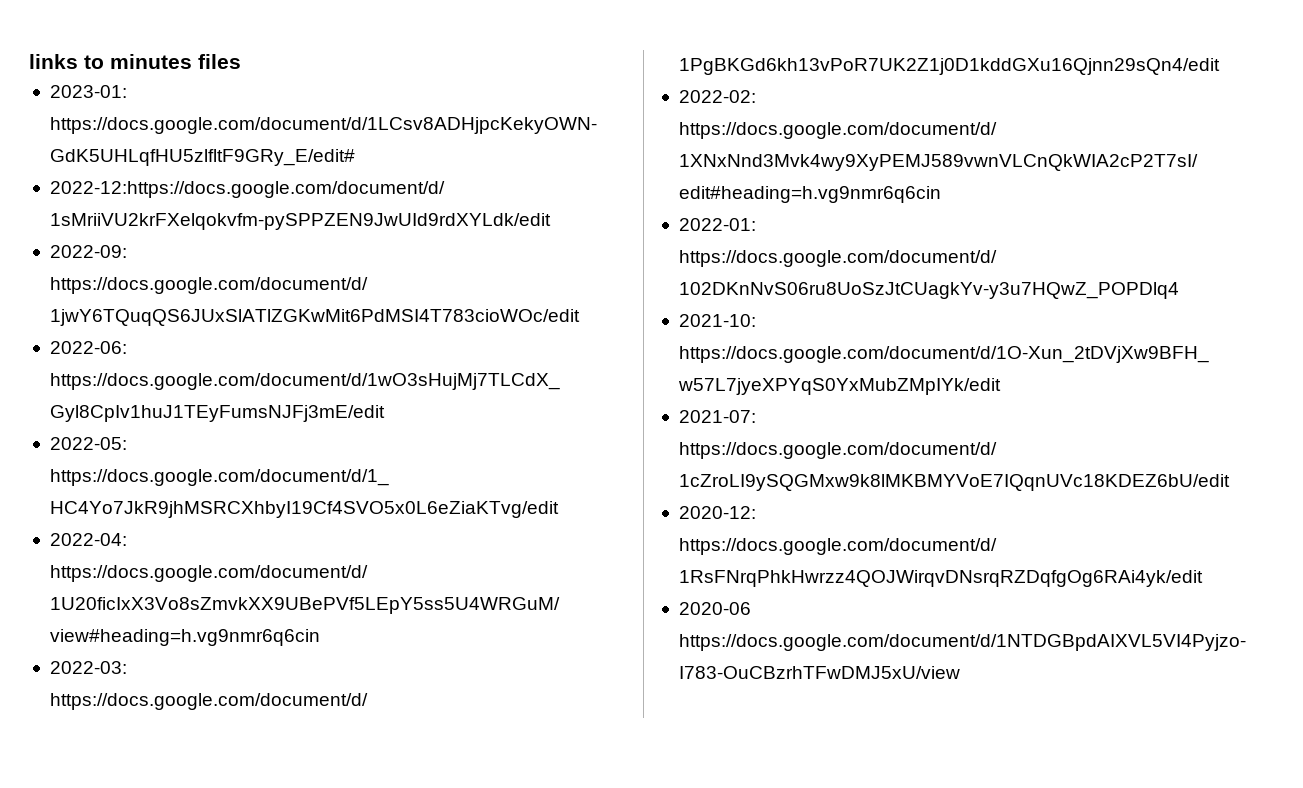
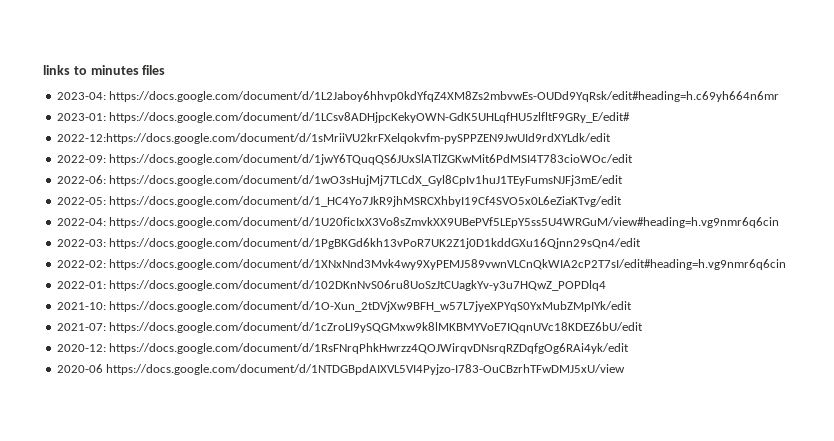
(241, 61) none -> [56,91,780,102] // 2023-04: https://docs.google.com/document/d/1L2Jaboy6hhvp0kdYfqZ4XM8Zs2mbvwEs-OUDd9YqRsk/edit#heading=h.c69yh664n6mr

